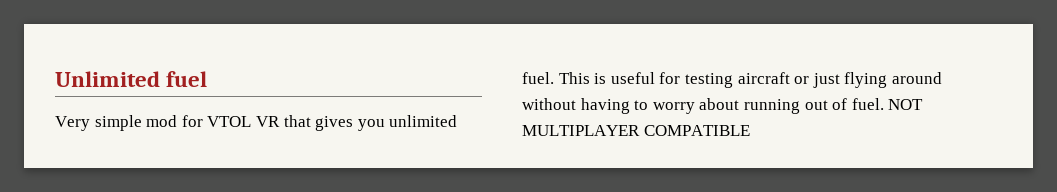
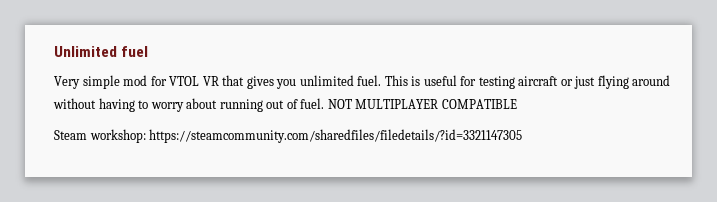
(750, 130) none -> [54,129,523,143] // Steam workshop: https://steamcommunity.com/sharedfiles/filedetails/?id=3321147305

